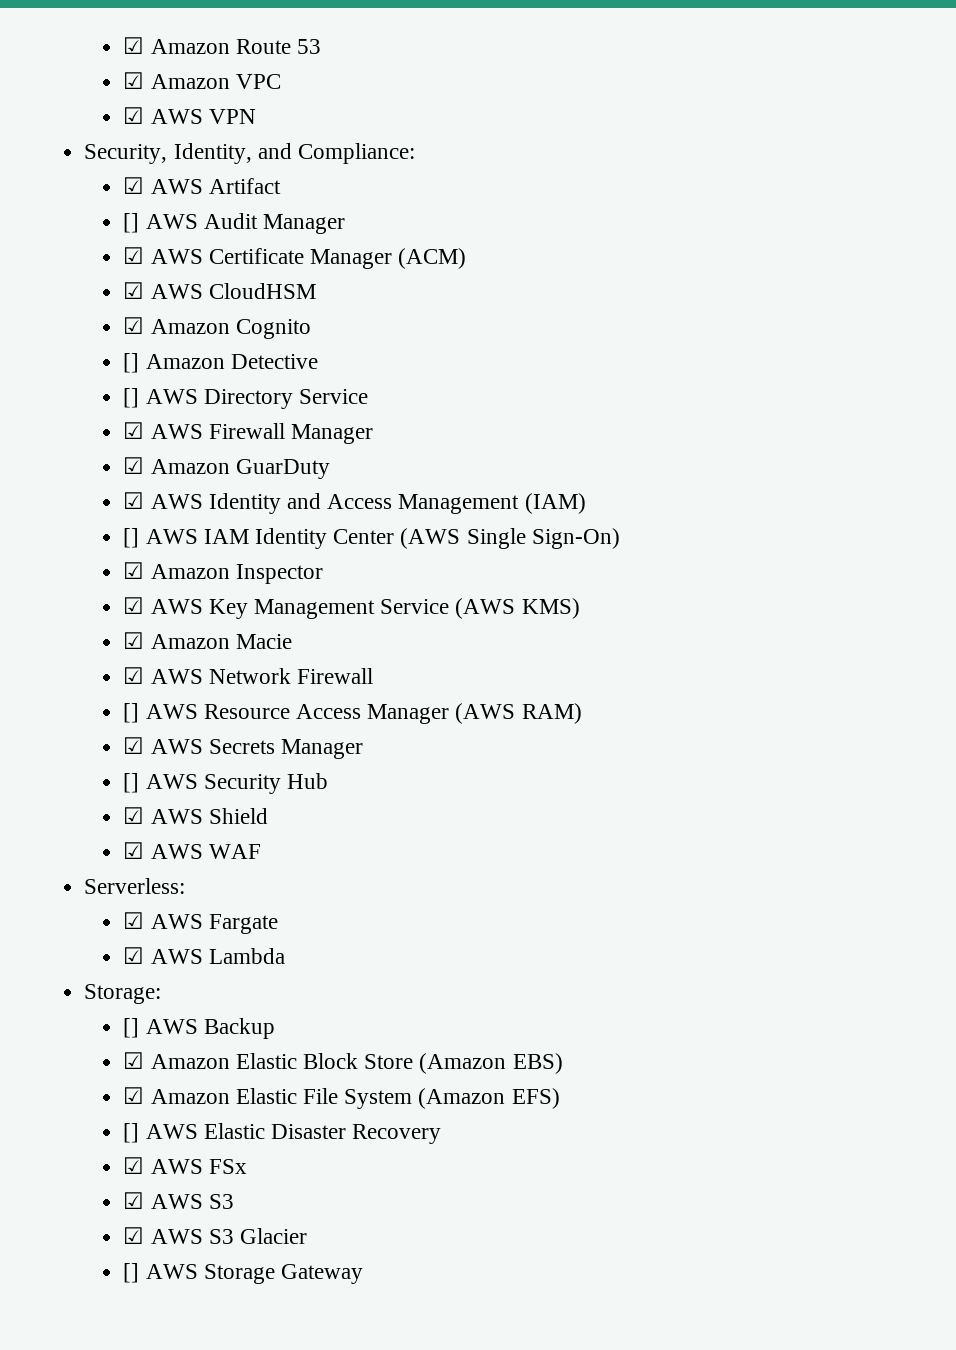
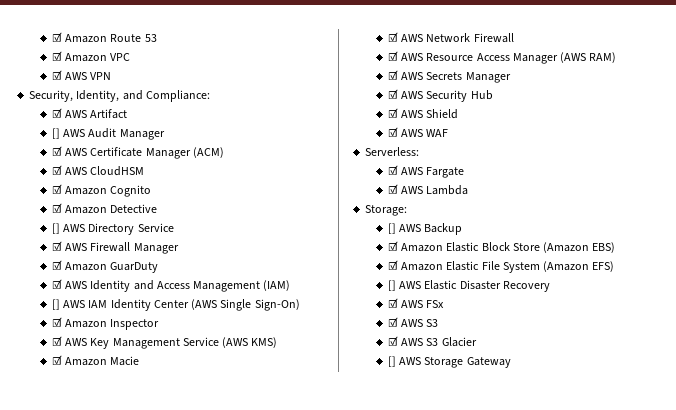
[123,353,140,373] [] -> [51,203,62,213] ☑
[123,703,140,723] [] -> [387,51,398,61] ☑
[123,773,140,793] [] -> [387,89,398,99] ☑

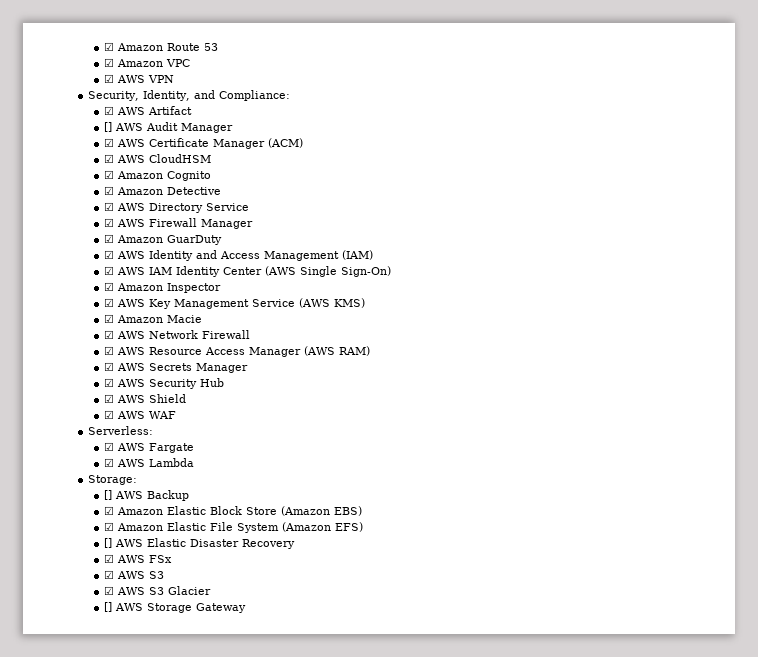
[51,223,60,234] [] -> [103,202,114,211] ☑
[51,299,60,310] [] -> [103,266,114,275] ☑

